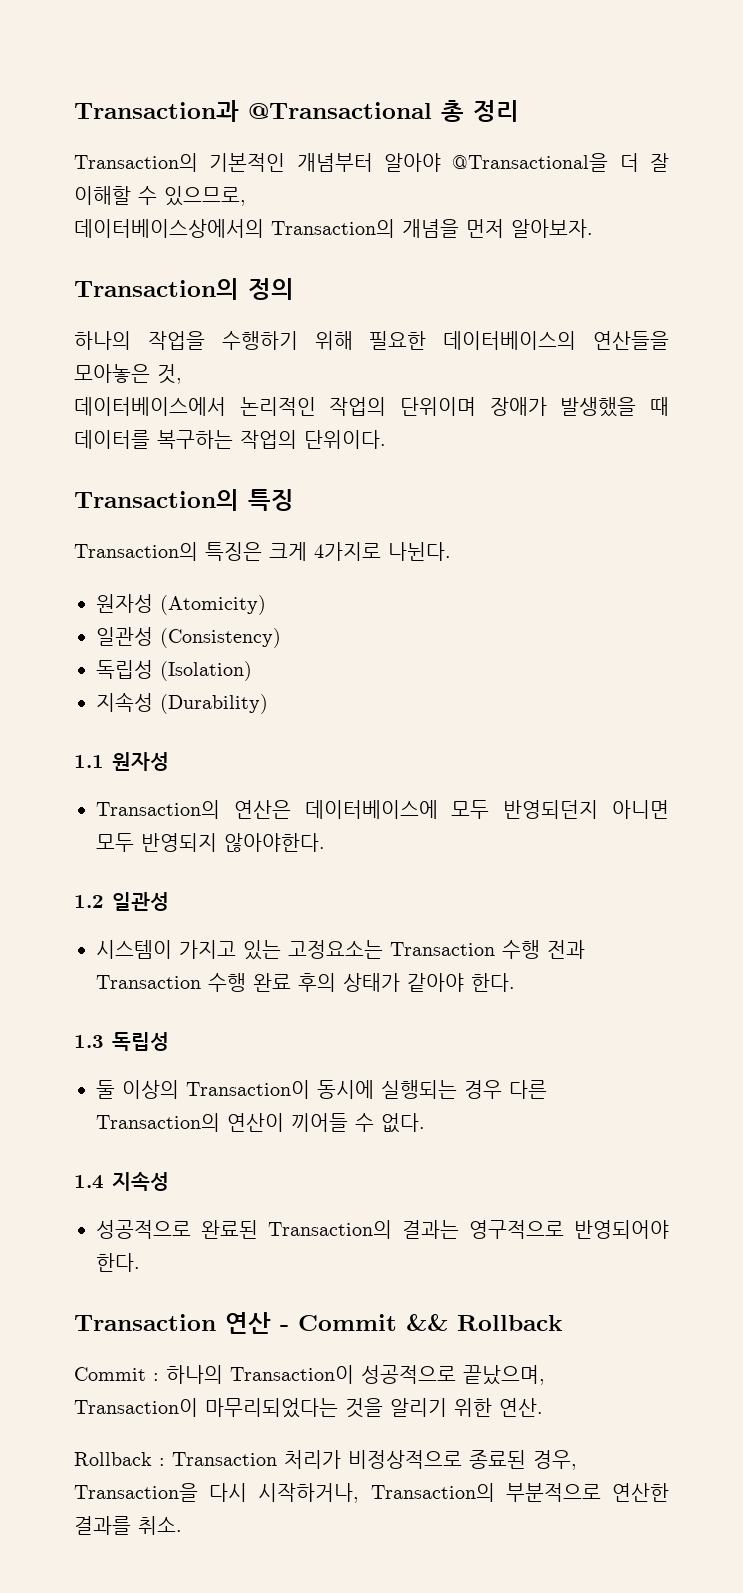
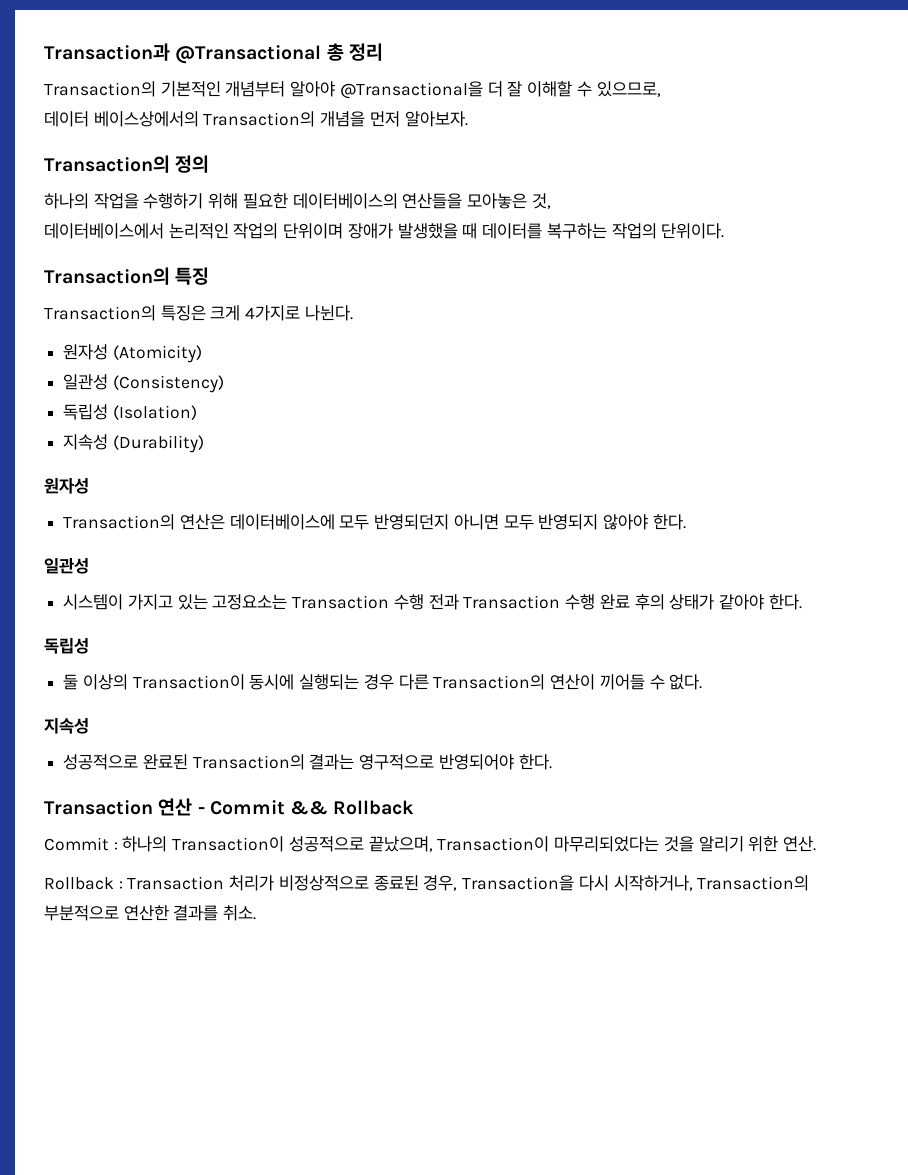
[74,219,264,238] 데이터베이스상에서의 -> [44,111,199,127] 데이터 베이스상에서의
[74,755,104,768] 1.1 -> (204, 444) none
[224,833,325,852] [74,895,104,908] 않아야한다. // 1.2 -> [603,514,686,530] 않아야 한다. //
[74,1035,104,1048] 1.3 -> (802, 602) none
[74,1175,104,1189] 1.4 -> (703, 682) none

